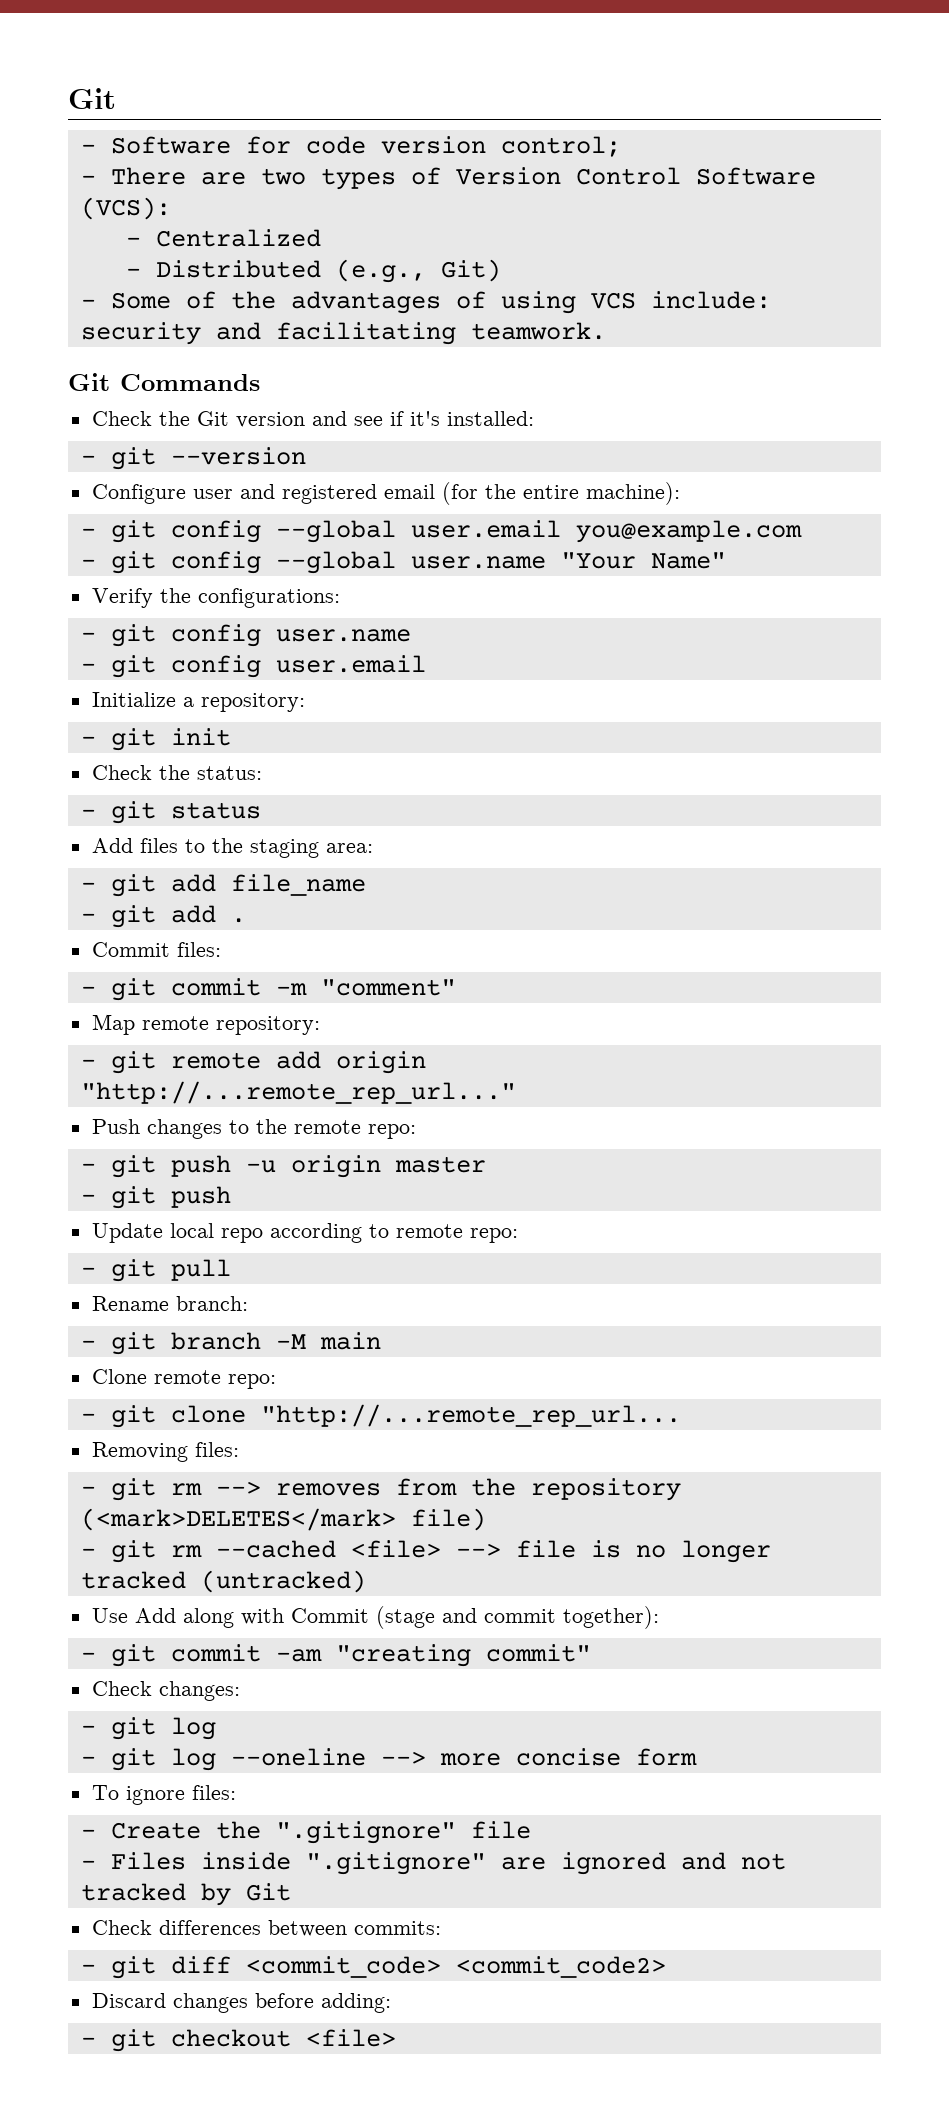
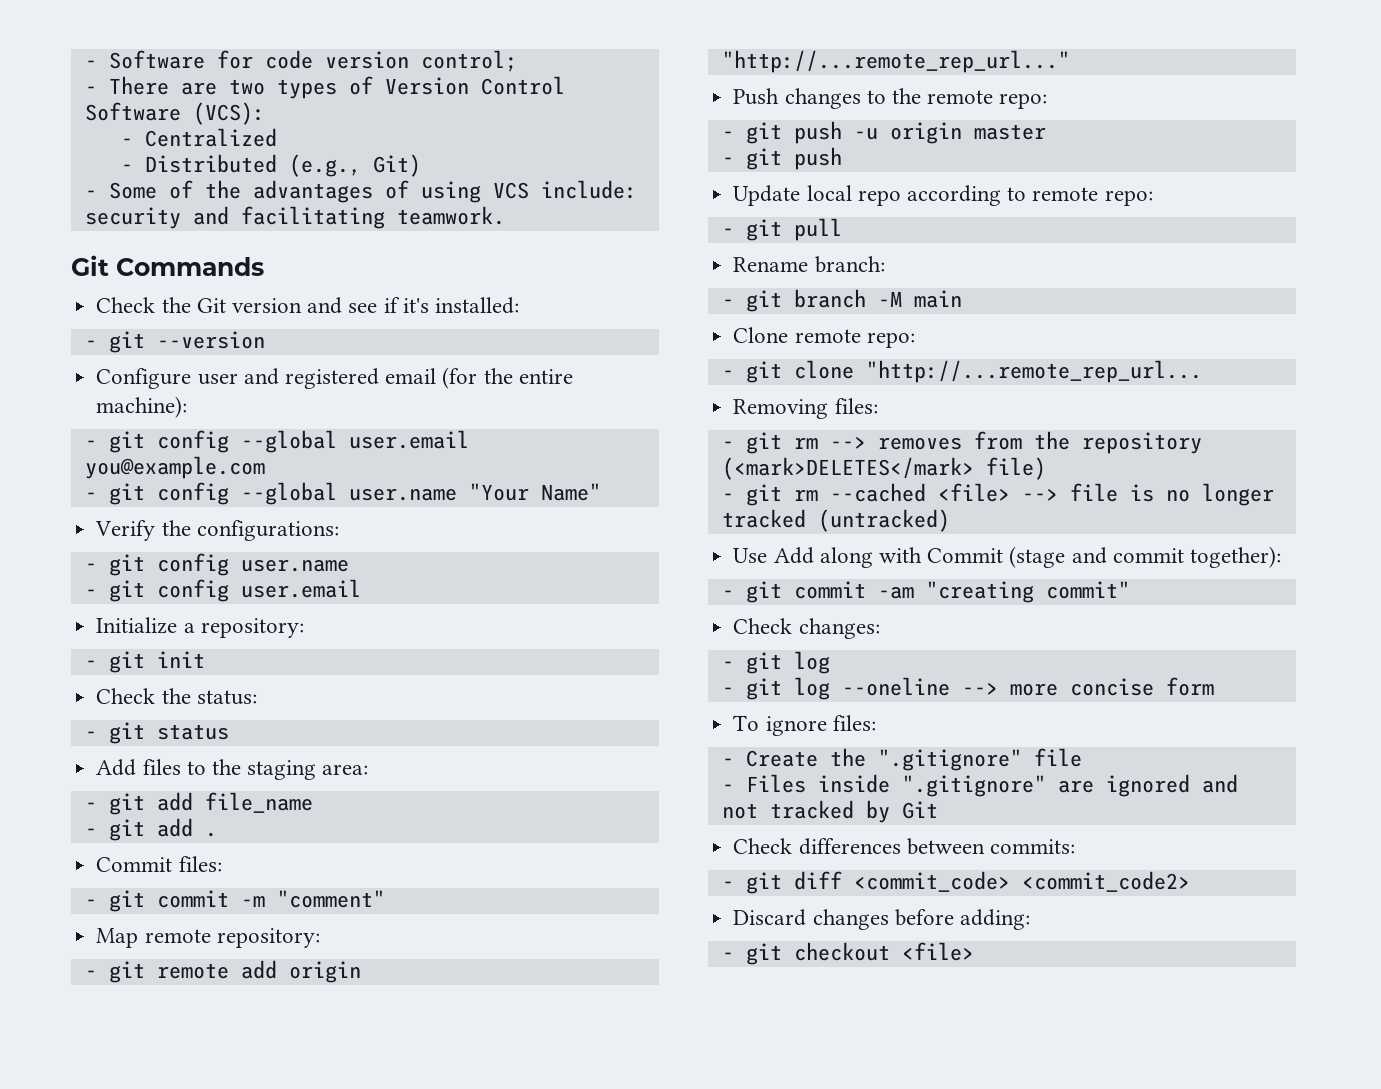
[68,88,116,109] Git // -> (84, 64) none

